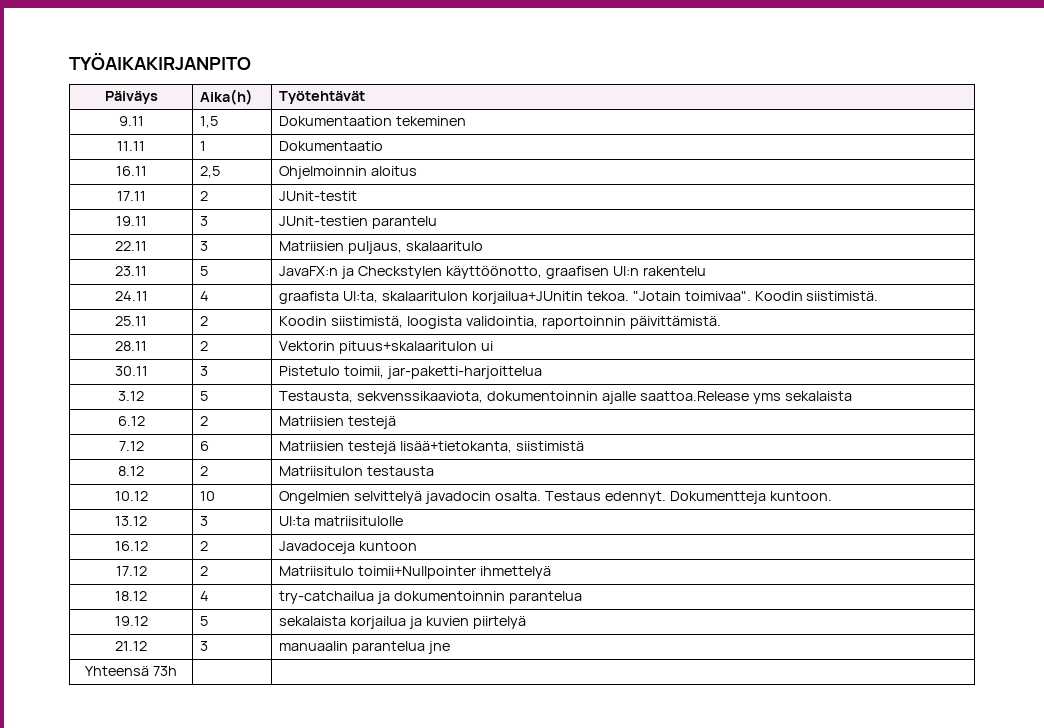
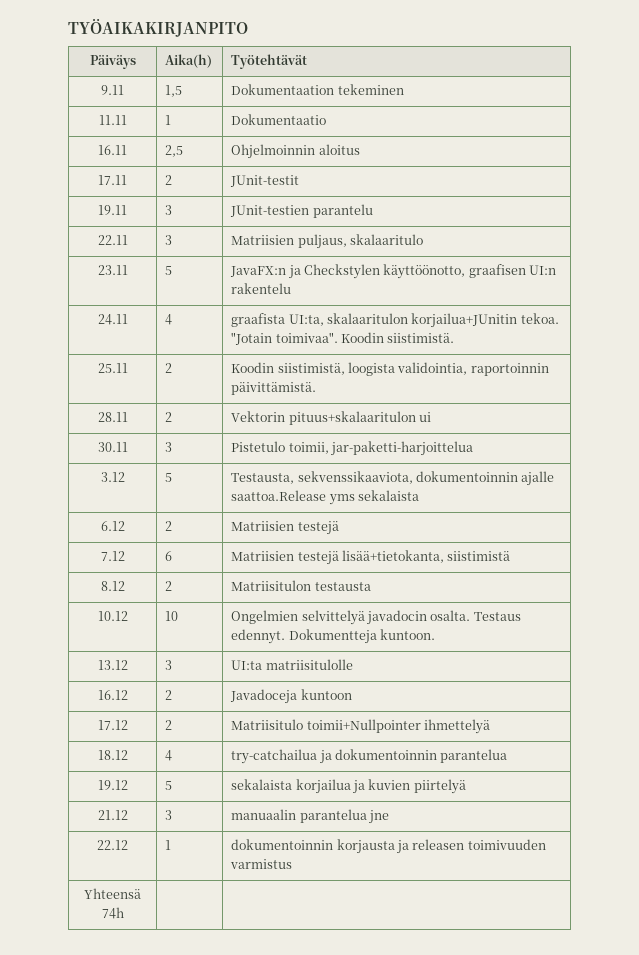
(450, 647) none -> [97,840,128,850] [165,840,172,850] [231,839,546,854] [230,859,293,869] // 22.12 | 1 | dokumentoinnin korjausta ja releasen toimivuuden varmistus
[152,666,177,676] 73h -> [101,907,124,919] 74h

